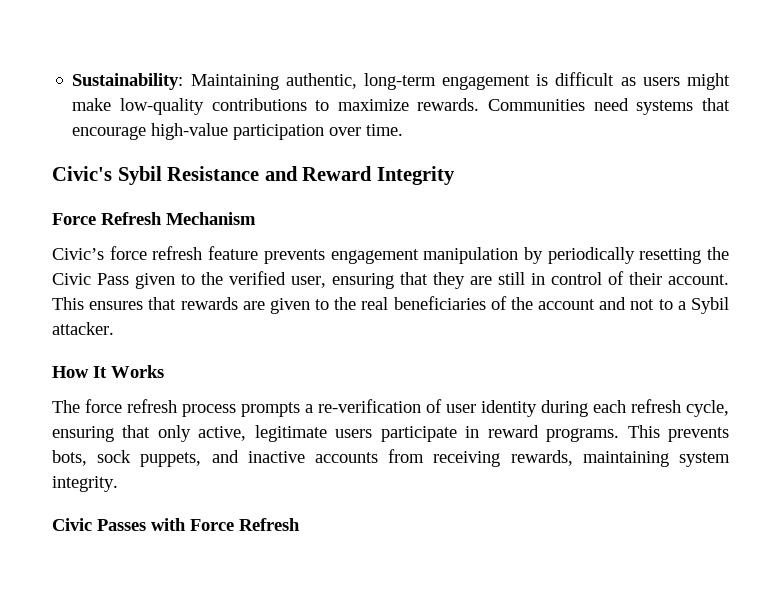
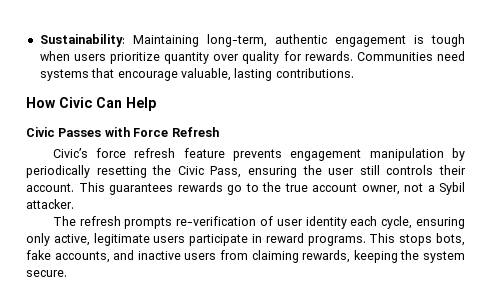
[285,72,730,90] [72,98,409,115] authentic, long-term engagement is difficult as users might make low-quality contributions to maximize -> [206,34,466,47] [39,51,302,64] long-term, authentic engagement is tough when users prioritize quantity over quality for
[151,123,404,140] [52,166,455,185] [52,212,256,225] high-value participation over time. // Civic's Sybil Resistance and Reward Integrity // Force Refresh Mechanism -> [180,68,354,81] [26,97,156,111] [26,127,219,137] valuable, lasting contributions. // How Civic Can Help // Civic Passes with Force Refresh
[97,271,729,289] [52,296,729,314] [52,322,114,335] [52,365,164,378] [52,399,313,417] Pass given to the verified user, ensuring that they are still in control of their account. This ensures that rewards are given to the real beneficiaries of the account and not to a Sybil attacker. // How It Works // The force refresh process prompts a -> [210,165,467,178] [26,182,465,195] [26,199,74,209] [52,216,173,229] Pass, ensuring the user still controls their account. This guarantees rewards go to the true account owner, not a Sybil attacker. // The refresh prompts
[541,399,681,417] during each refresh -> [350,216,378,226] each
[122,425,151,438] that -> (466, 223) none
[668,427,729,442] [52,449,730,467] [52,476,118,492] [52,518,300,531] prevents bots, sock puppets, and inactive accounts from receiving rewards, maintaining system integrity. // Civic Passes with Force Refresh -> [399,233,466,246] [26,250,466,263] [26,270,67,277] stops bots, fake accounts, and inactive users from claiming rewards, keeping the system secure.

